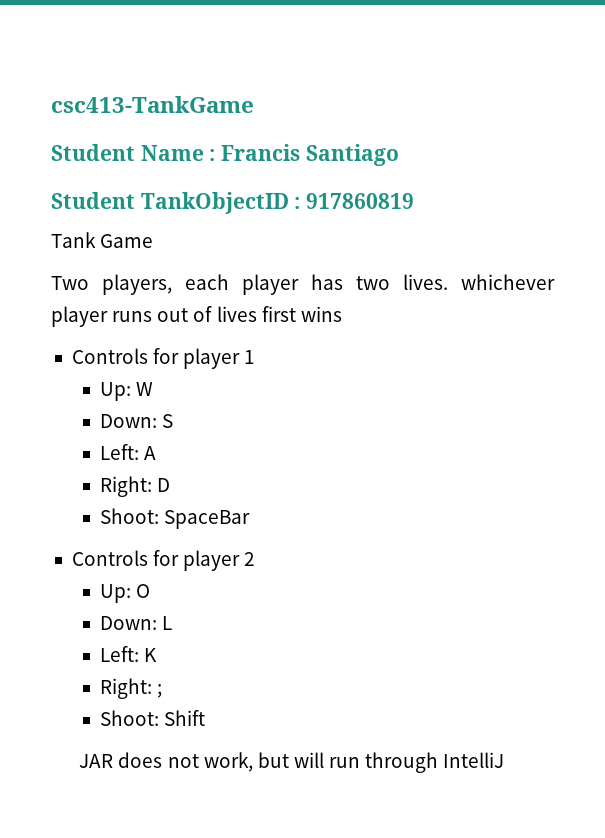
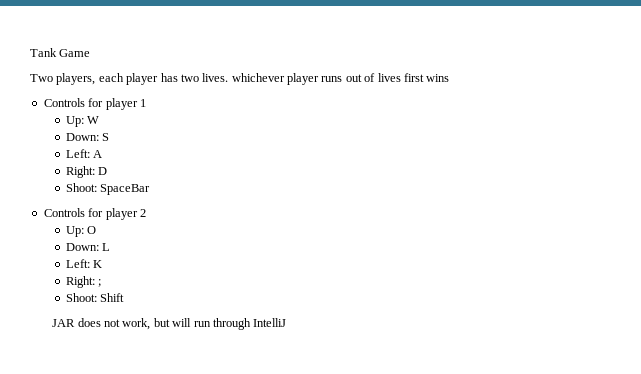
[51,96,254,113] [51,144,399,166] [51,192,415,214] csc413-TankGame // Student Name : Francis Santiago // Student TankObjectID : 917860819 // -> (30, 52) none

